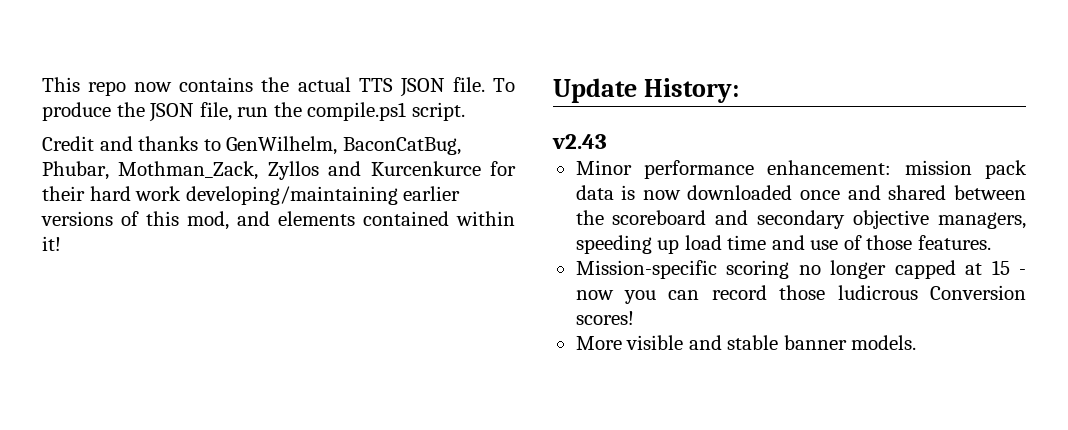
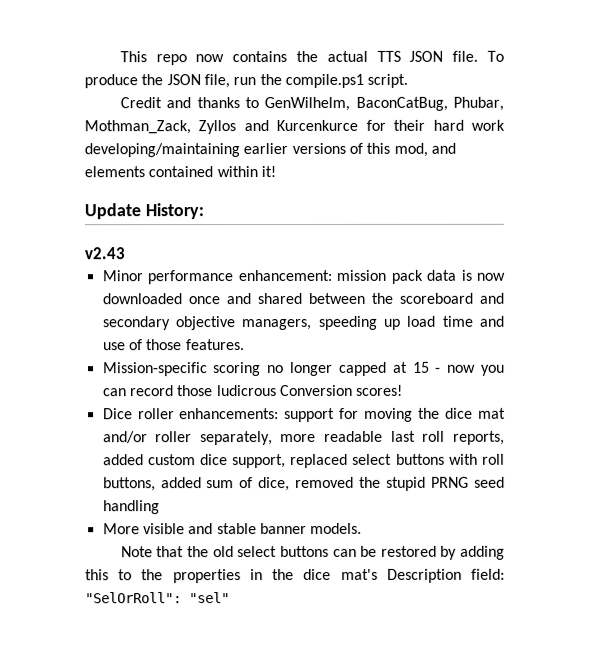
(634, 318) none -> [102,407,507,423] [102,430,505,446] [102,453,506,469] [102,476,505,492] [102,500,160,515] // Dice roller enhancements: support for moving the dice mat and/or roller separately, more readable last roll reports, added custom dice support, replaced select buttons with roll buttons, added sum of dice, removed the stupid PRNG seed handling
(917, 342) none -> [120,545,505,560] [85,568,506,584] [85,592,230,604] // Note that the old select buttons can be restored by adding this to the properties in the dice mat's Description field: "SelOrRoll": "sel"

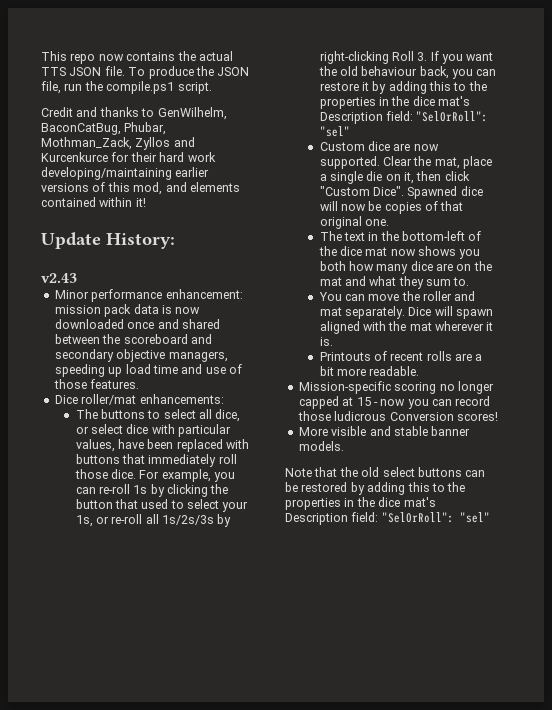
(245, 345) none -> [54,394,224,405] [75,409,241,422] [75,424,231,437] [75,439,249,452] [75,454,237,467] [74,469,235,482] [75,484,229,497] [75,499,249,512] [75,514,232,527] [319,51,494,64] [318,66,497,79] [319,81,487,94] [319,96,470,109] [319,111,489,124] [319,126,350,137] [319,141,439,151] [319,156,492,169] [319,171,470,184] [319,186,483,199] [319,201,464,214] [319,216,389,229] [319,231,482,241] [318,246,481,259] [319,261,492,274] [319,276,470,289] [318,291,476,301] [319,306,493,319] [319,321,494,334] [319,337,333,346] [319,351,483,361] [319,366,420,376] // Dice roller/mat enhancements: // The buttons to select all dice, or select dice with particular values, have been replaced with buttons that immediately roll those dice. For example, you can re-roll 1s by clicking the button that used to select your 1s, or re-roll all 1s/2s/3s by right-clicking Roll 3. If you want the old behaviour back, you can restore it by adding this to the properties in the dice mat's Description field: "SelOrRoll": "sel" // Custom dice are now supported. Clear the mat, place a single die on it, then click "Custom Dice". Spawned dice will now be copies of that original one. // The text in the bottom-left of the dice mat now shows you both how many dice are on the mat and what they sum to. // You can move the roller and mat separately. Dice will spawn aligned with the mat wherever it is. // Printouts of recent rolls are a bit more readable.
[102,407,507,423] [102,430,505,446] [102,453,506,469] [102,476,505,492] [102,500,160,515] // Dice roller enhancements: support for moving the dice mat and/or roller separately, more readable last roll reports, added custom dice support, replaced select buttons with roll buttons, added sum of dice, removed the stupid PRNG seed handling -> (498, 416) none

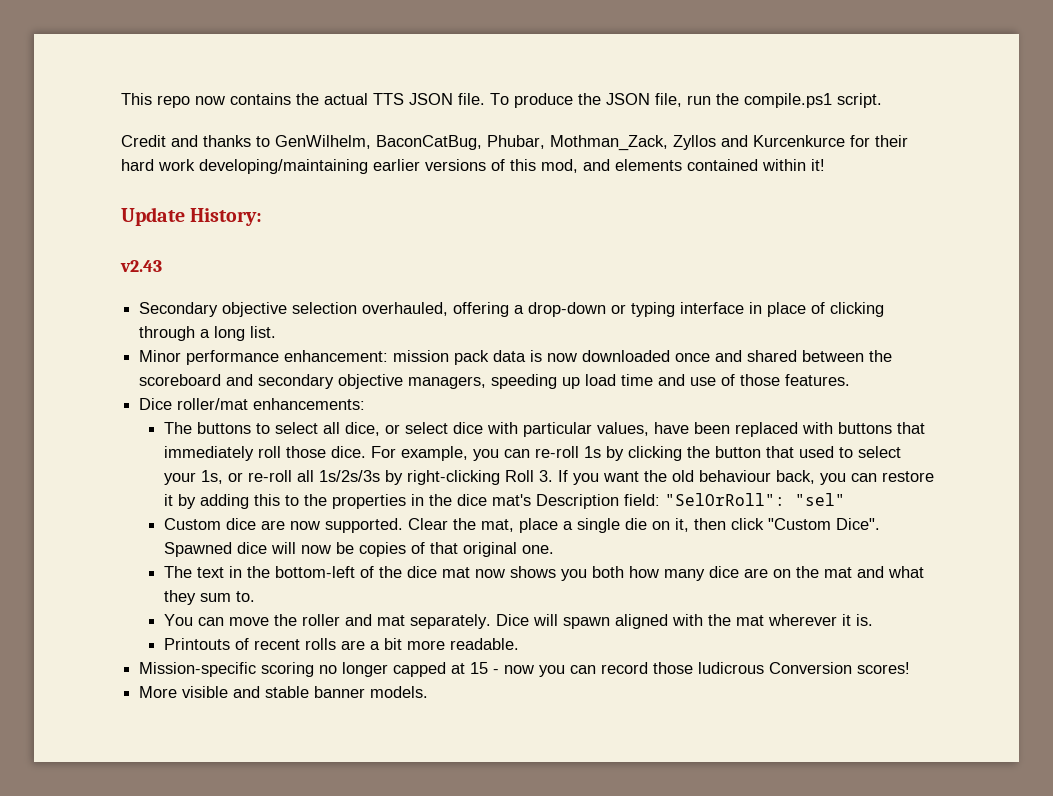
(77, 278) none -> [139,302,885,317] [139,326,277,341] // Secondary objective selection overhauled, offering a drop-down or typing interface in place of clicking through a long list.
[285,467,486,477] [285,482,466,495] [285,497,436,510] [285,512,490,525] // Note that the old select buttons can be restored by adding this to the properties in the dice mat's Description field: "SelOrRoll": "sel" -> (429, 692) none

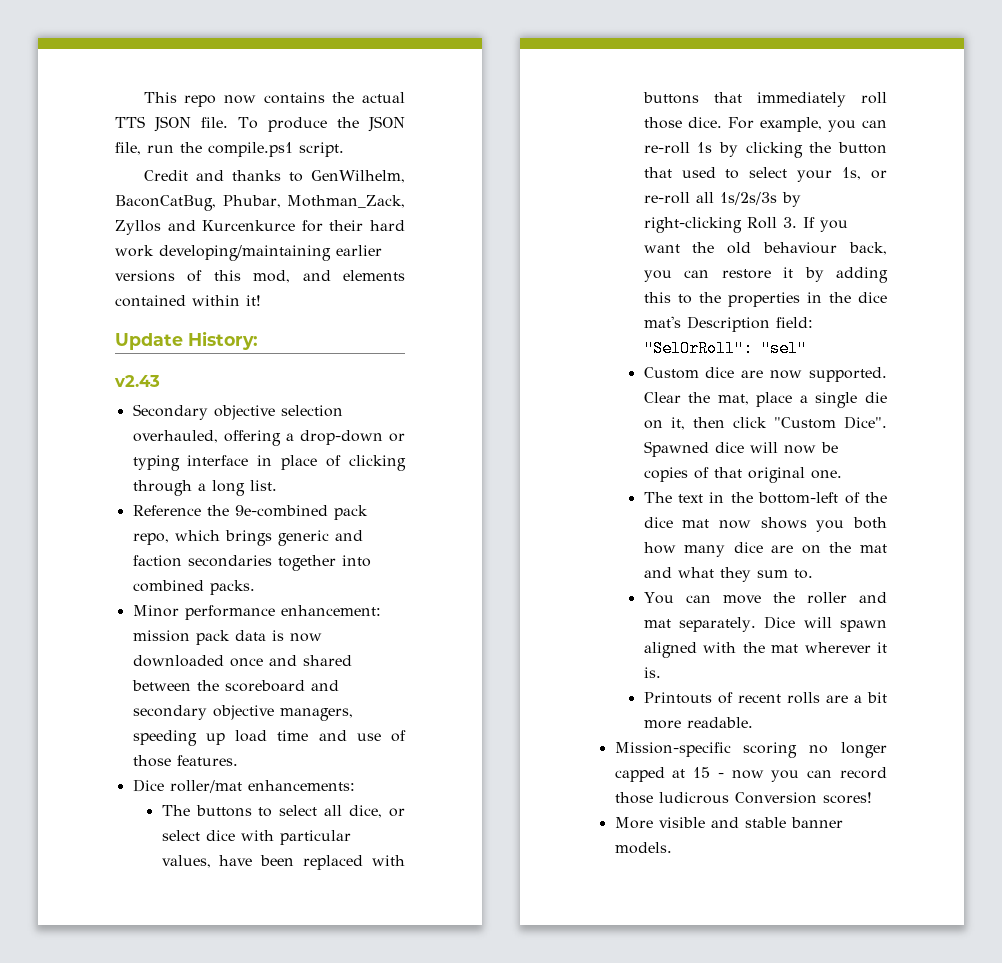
(277, 332) none -> [132,505,368,520] [132,530,363,546] [132,555,371,571] [132,580,255,595] // Reference the 9e-combined pack repo, which brings generic and faction secondaries together into combined packs.

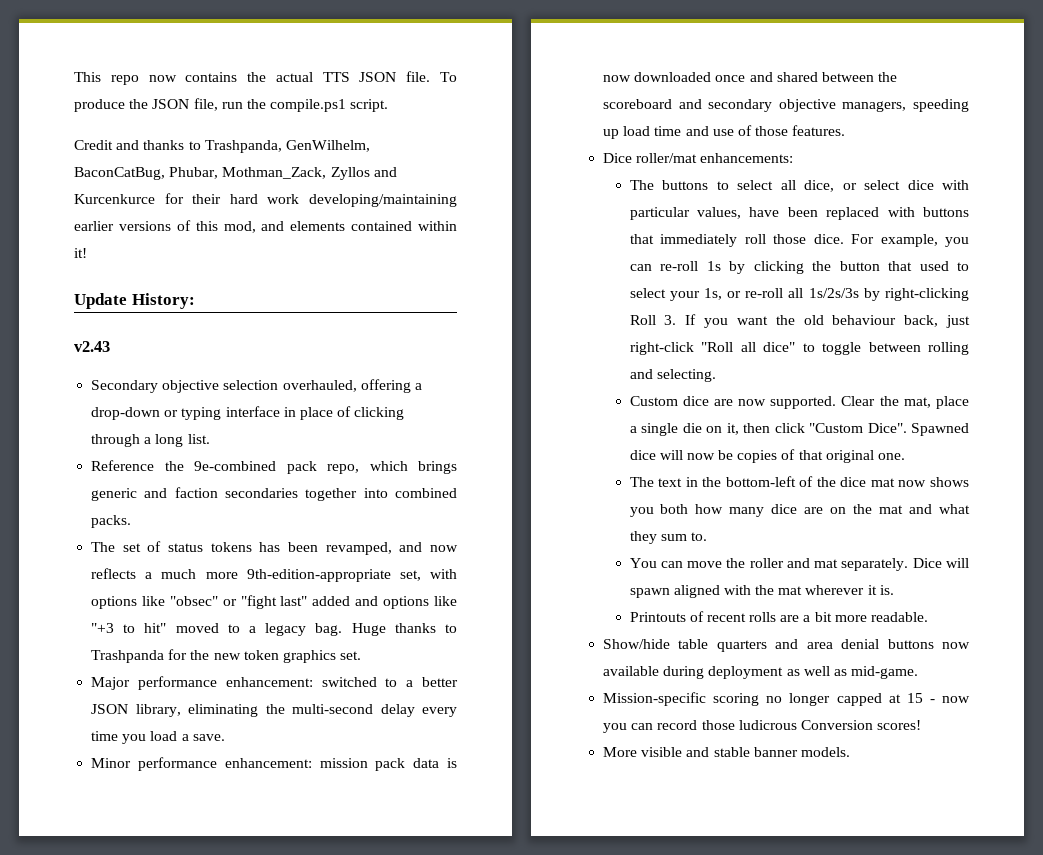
(303, 177) none -> [204,140,282,153] Trashpanda,
(255, 587) none -> [91,541,458,555] [91,568,457,582] [91,595,457,609] [91,623,457,636] [91,649,362,663] [91,676,458,690] [91,704,457,717] [91,731,225,744] // The set of status tokens has been revamped, and now reflects a much more 9th-edition-appropriate set, with options like "obsec" or "fight last" added and options like "+3 to hit" moved to a legacy bag. Huge thanks to Trashpanda for the new token graphics set. // Major performance enhancement: switched to a better JSON library, eliminating the multi-second delay every time you load a save.
[643,267,888,283] [643,292,887,307] [643,316,813,332] [643,340,807,357] you can restore it by adding this to the properties in the dice mat's Description field: "SelOrRoll": "sel" -> [946,315,970,328] [629,342,969,355] [629,369,716,382] just right-click "Roll all dice" to toggle between rolling and selecting.
(753, 722) none -> [603,639,970,652] [603,666,919,679] // Show/hide table quarters and area denial buttons now available during deployment as well as mid-game.

